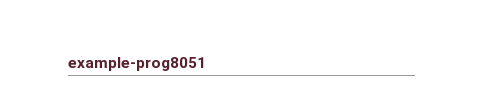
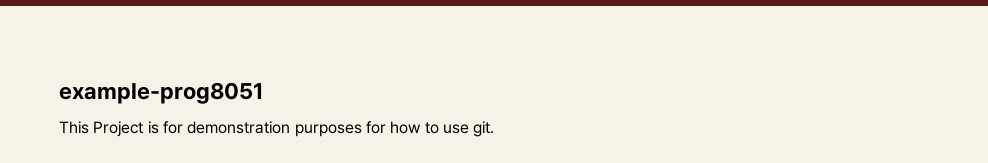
(206, 64) none -> [59,121,495,137] // This Project is for demonstration purposes for how to use git.

